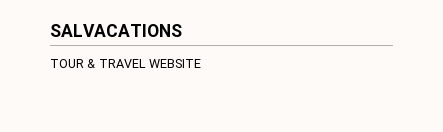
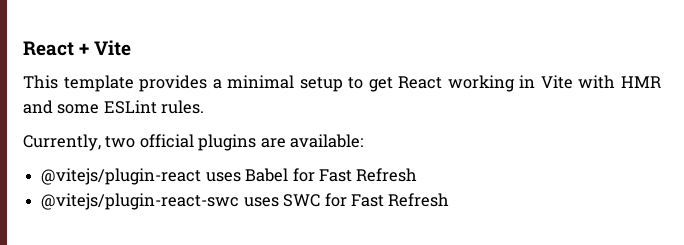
[50,24,182,37] [50,59,202,68] SALVACATIONS // TOUR & TRAVEL WEBSITE -> [23,40,132,56] [23,75,662,92] [23,100,205,114] [23,134,364,151] [41,168,418,185] [41,193,450,210] React + Vite // This template provides a minimal setup to get React working in Vite with HMR and some ESLint rules. // Currently, two official plugins are available: // @vitejs/plugin-react uses Babel for Fast Refresh // @vitejs/plugin-react-swc uses SWC for Fast Refresh

